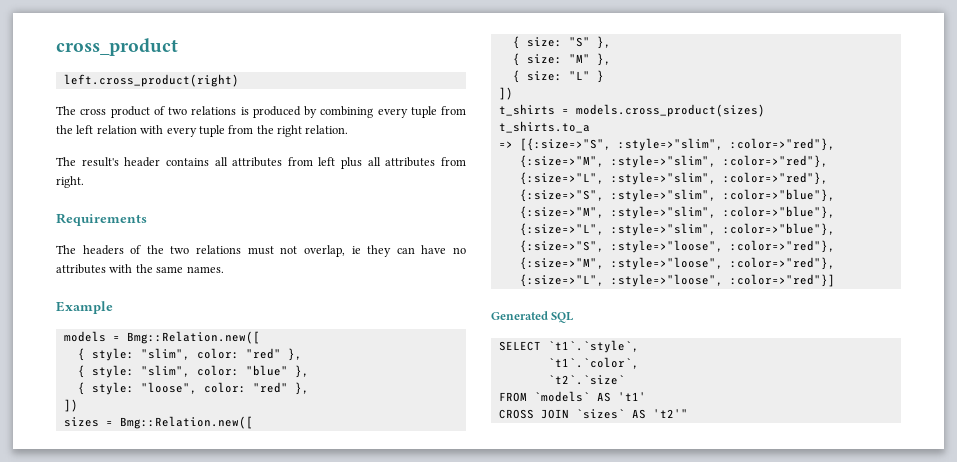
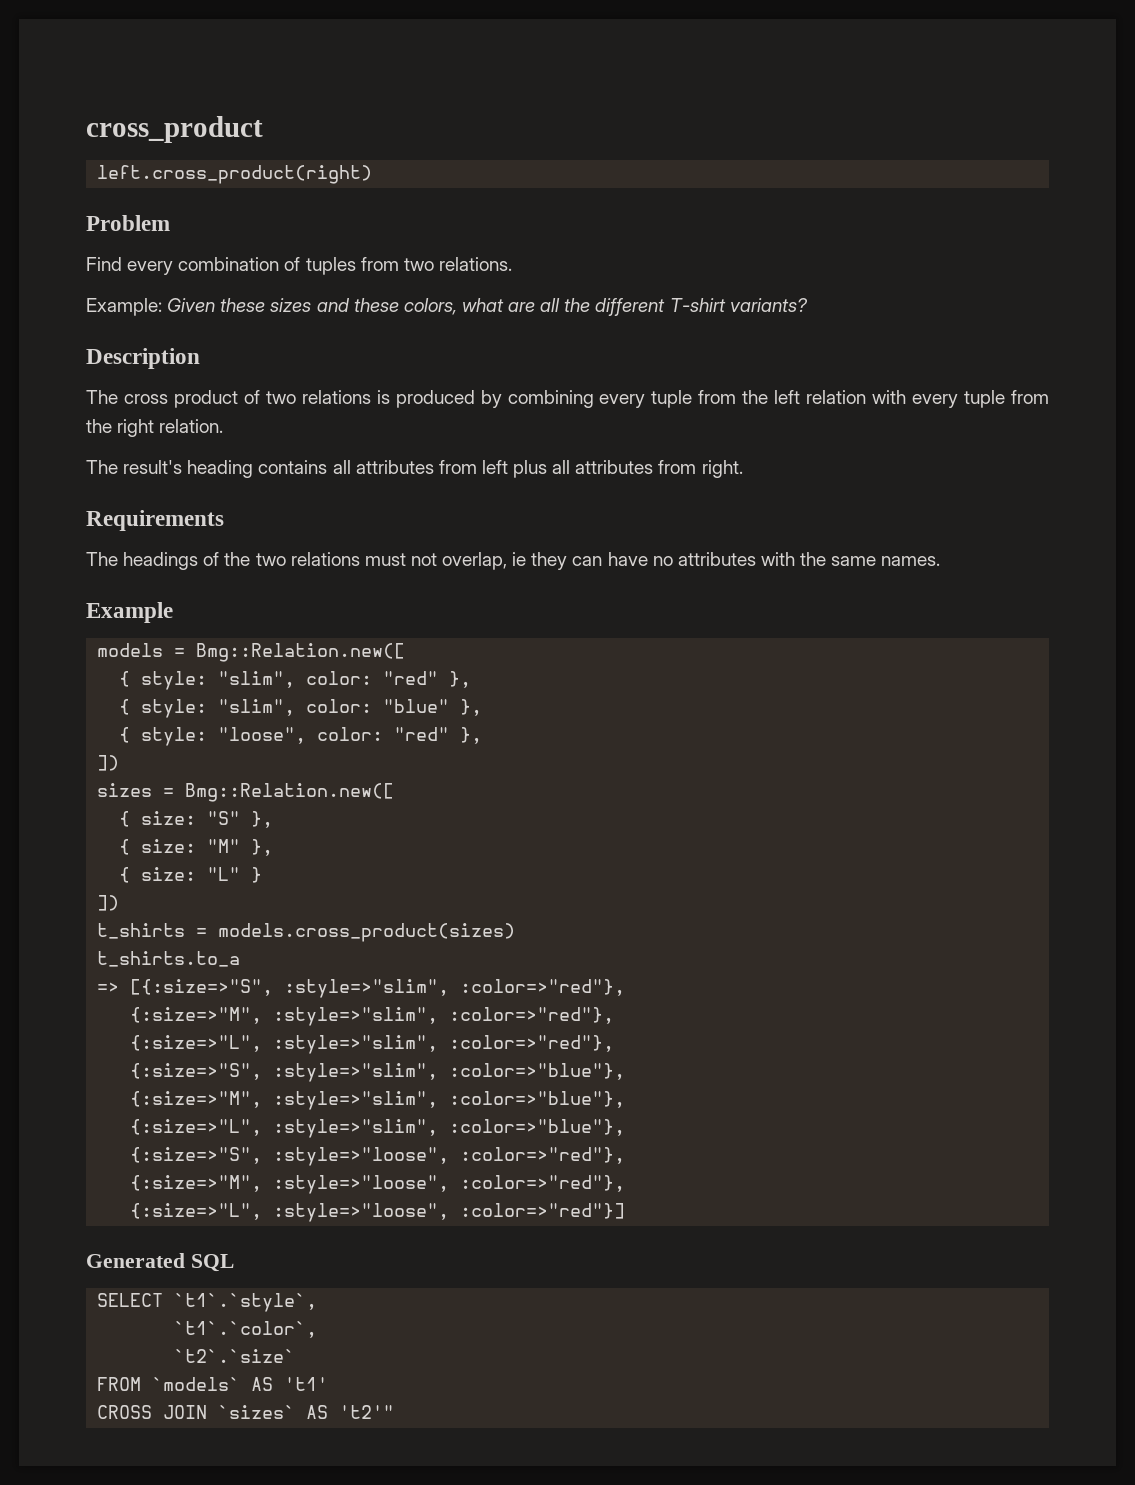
(239, 80) none -> [86,215,170,231] [86,257,512,275] [86,298,808,316] [86,348,200,369] // Problem // Find every combination of tuples from two relations. // Example: Given these sizes and these colors, what are all the different T-shirt variants? // Description
[124,157,161,167] header -> [187,460,254,478] heading
[82,245,124,255] headers -> [123,552,199,570] headings

